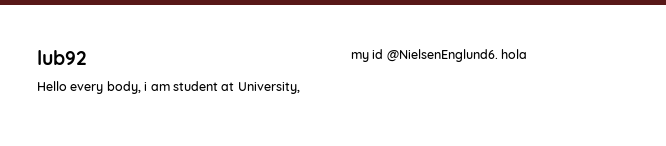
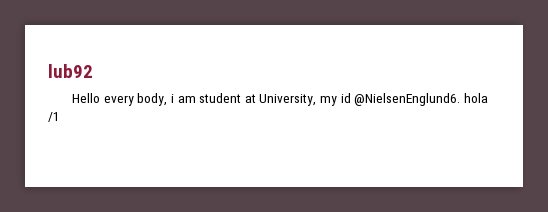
(528, 54) none -> [48,112,60,122] /1

